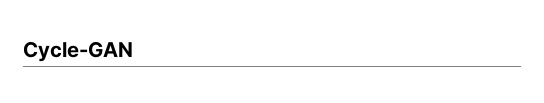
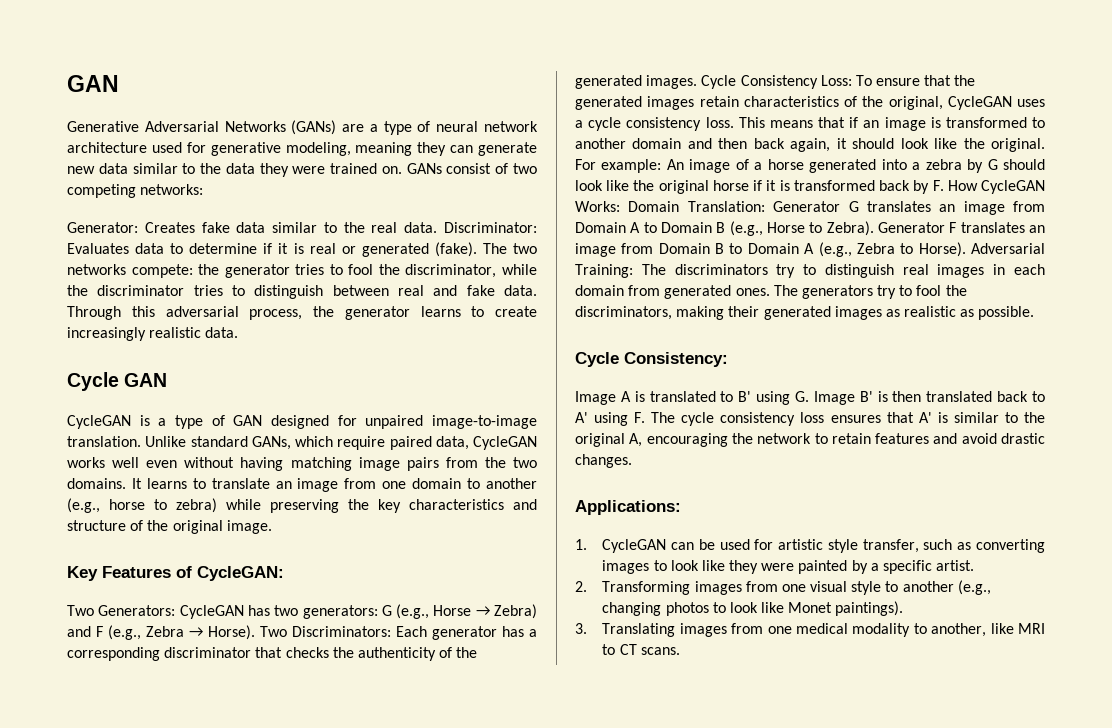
[23,41,133,62] Cycle-GAN -> [67,75,119,92] [67,120,538,135] [67,142,537,156] [67,163,537,177] [67,184,204,198] [67,222,537,233] [67,242,537,257] [67,264,537,278] [67,285,537,299] [67,306,537,320] [67,327,239,341] [67,372,168,391] [67,415,537,429] [67,436,537,450] [67,457,538,471] [67,478,538,492] [67,498,537,513] [67,520,272,534] [67,566,284,581] [67,604,537,619] [67,625,537,640] [67,647,478,661] [575,75,976,89] [575,96,1045,110] [575,117,1045,131] [575,138,1045,152] [575,159,1045,173] [575,180,1045,194] [575,201,1045,215] [575,221,1045,236] [575,242,1045,257] [575,264,1045,278] [575,285,967,299] [575,306,1035,320] [575,352,728,367] [575,391,1045,405] [575,412,1045,426] [575,433,1045,447] [575,454,632,468] [575,500,681,515] [575,539,1045,553] [602,560,975,574] [575,580,991,595] [602,601,904,616] [575,623,1045,637] [602,644,680,655] GAN // Generative Adversarial Networks (GANs) are a type of neural network architecture used for generative modeling, meaning they can generate new data similar to the data they were trained on. GANs consist of two competing networks: // Generator: Creates fake data similar to the real data. Discriminator: Evaluates data to determine if it is real or generated (fake). The two networks compete: the generator tries to fool the discriminator, while the discriminator tries to distinguish between real and fake data. Through this adversarial process, the generator learns to create increasingly realistic data. // Cycle GAN // CycleGAN is a type of GAN designed for unpaired image-to-image translation. Unlike standard GANs, which require paired data, CycleGAN works well even without having matching image pairs from the two domains. It learns to translate an image from one domain to another (e.g., horse to zebra) while preserving the key characteristics and structure of the original image. // Key Features of CycleGAN: // Two Generators: CycleGAN has two generators: G (e.g., Horse → Zebra) and F (e.g., Zebra → Horse). Two Discriminators: Each generator has a corresponding discriminator that checks the authenticity of the generated images. Cycle Consistency Loss: To ensure that the generated images retain characteristics of the original, CycleGAN uses a cycle consistency loss. This means that if an image is transformed to another domain and then back again, it should look like the original. For example: An image of a horse generated into a zebra by G should look like the original horse if it is transformed back by F. How CycleGAN Works: Domain Translation: Generator G translates an image from Domain A to Domain B (e.g., Horse to Zebra). Generator F translates an image from Domain B to Domain A (e.g., Zebra to Horse). Adversarial Training: The discriminators try to distinguish real images in each domain from generated ones. The generators try to fool the discriminators, making their generated images as realistic as possible. // Cycle Consistency: // Image A is translated to B' using G. Image B' is then translated back to A' using F. The cycle consistency loss ensures that A' is similar to the original A, encouraging the network to retain features and avoid drastic changes. // Applications: // 1. CycleGAN can be used for artistic style transfer, such as converting images to look like they were painted by a specific artist. // 2. Transforming images from one visual style to another (e.g., changing photos to look like Monet paintings). // 3. Translating images from one medical modality to another, like MRI to CT scans.

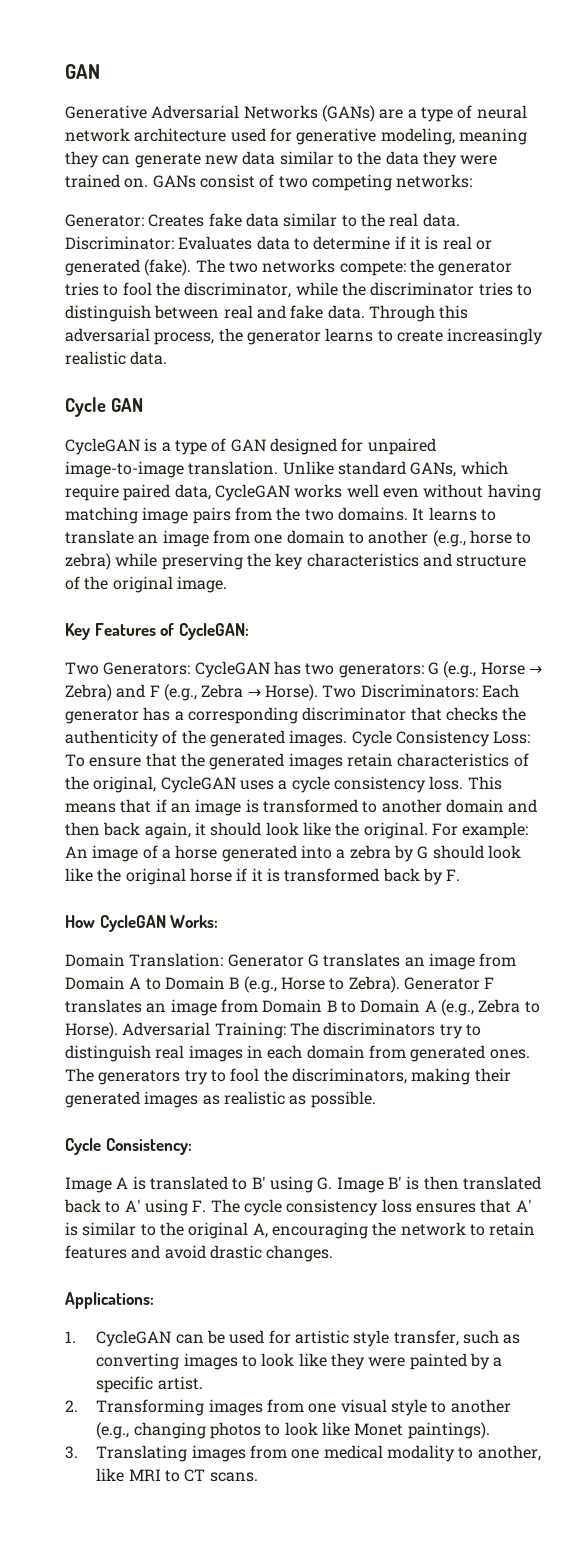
(944, 185) none -> (461, 875) //
(620, 206) none -> (219, 921) //

